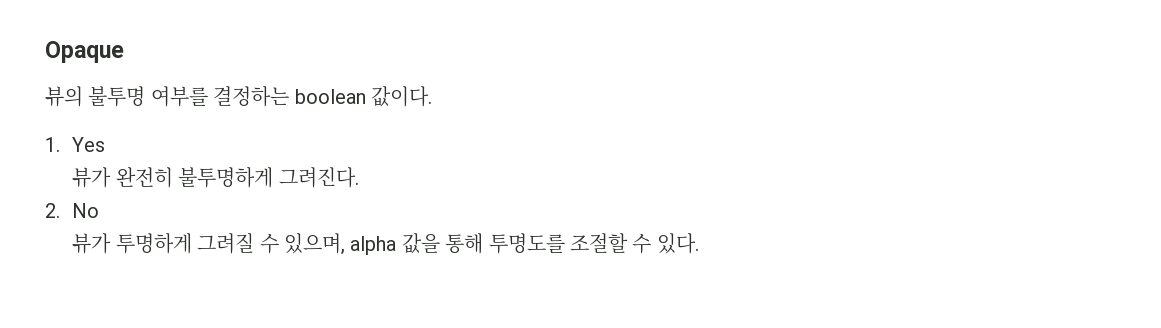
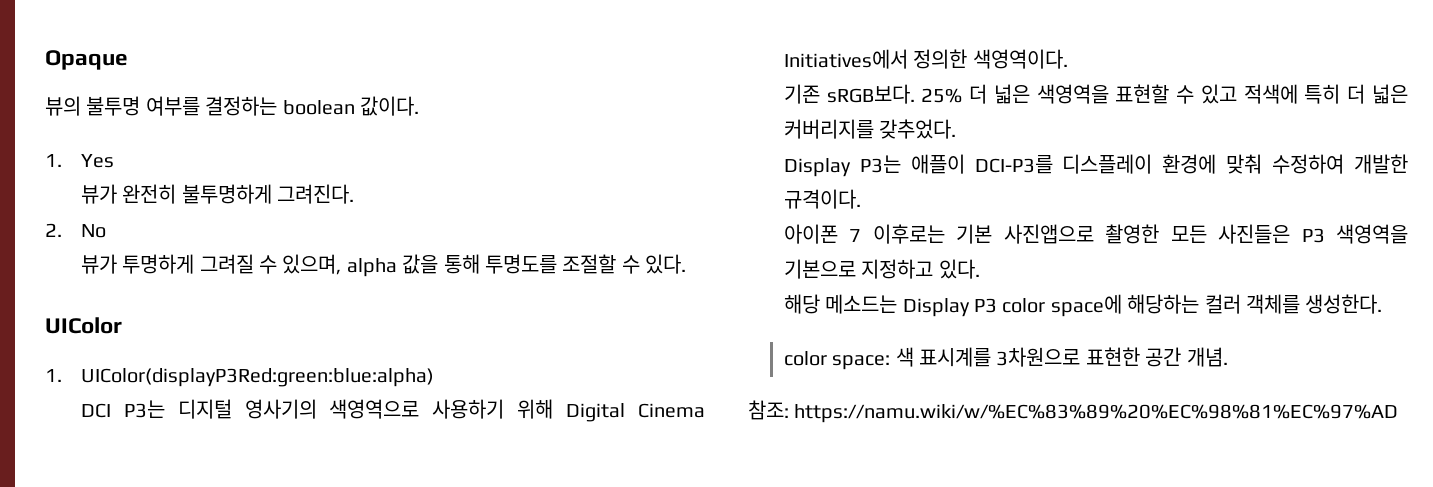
(699, 243) none -> [45,317,122,334] [45,368,434,387] [80,399,705,422] [783,49,1068,69] [783,84,1409,104] [783,119,957,139] [783,154,1408,177] [783,189,861,209] [783,224,1408,244] [783,259,980,279] [783,294,1383,317] [783,347,1228,370] [748,400,1399,423] // UIColor // 1. UIColor(displayP3Red:green:blue:alpha) // DCI P3는 디지털 영사기의 색영역으로 사용하기 위해 Digital Cinema Initiatives에서 정의한 색영역이다. // 기존 sRGB보다. 25% 더 넓은 색영역을 표현할 수 있고 적색에 특히 더 넓은 커버리지를 갖추었다. // Display P3는 애플이 DCI-P3를 디스플레이 환경에 맞춰 수정하여 개발한 규격이다. // 아이폰 7 이후로는 기본 사진앱으로 촬영한 모든 사진들은 P3 색영역을 기본으로 지정하고 있다. // 해당 메소드는 Display P3 color space에 해당하는 컬러 객체를 생성한다. // color space: 색 표시계를 3차원으로 표현한 공간 개념. // 참조: https://namu.wiki/w/%EC%83%89%20%EC%98%81%EC%97%AD

